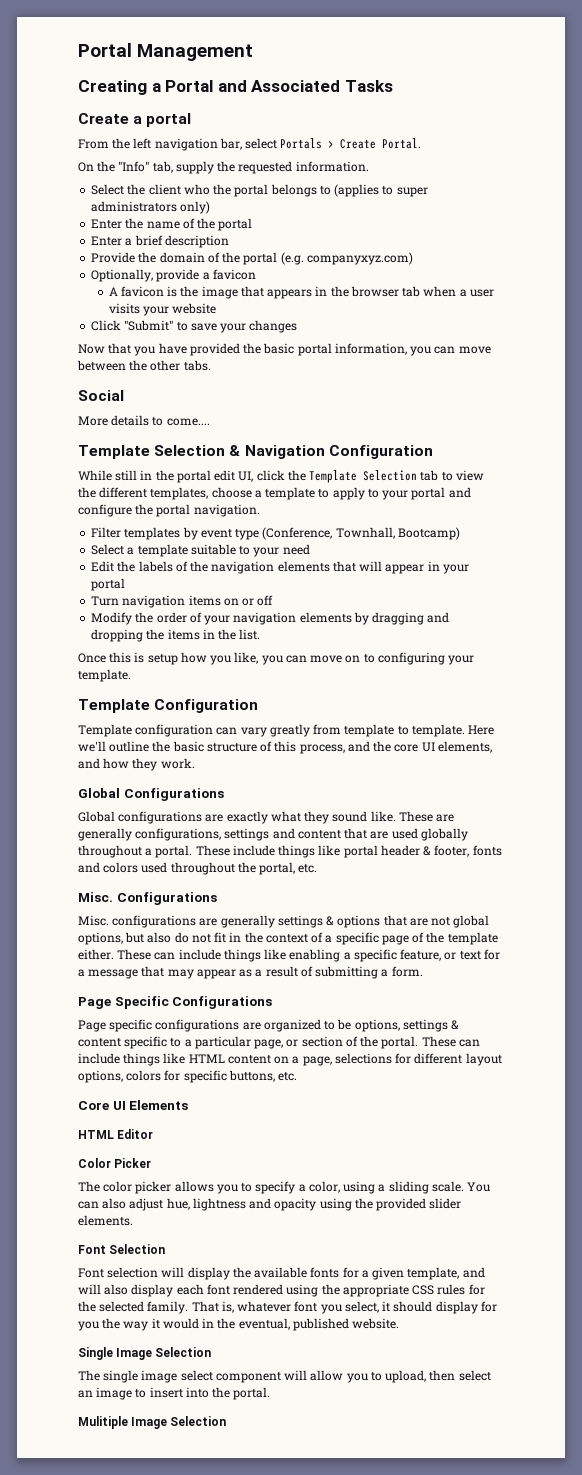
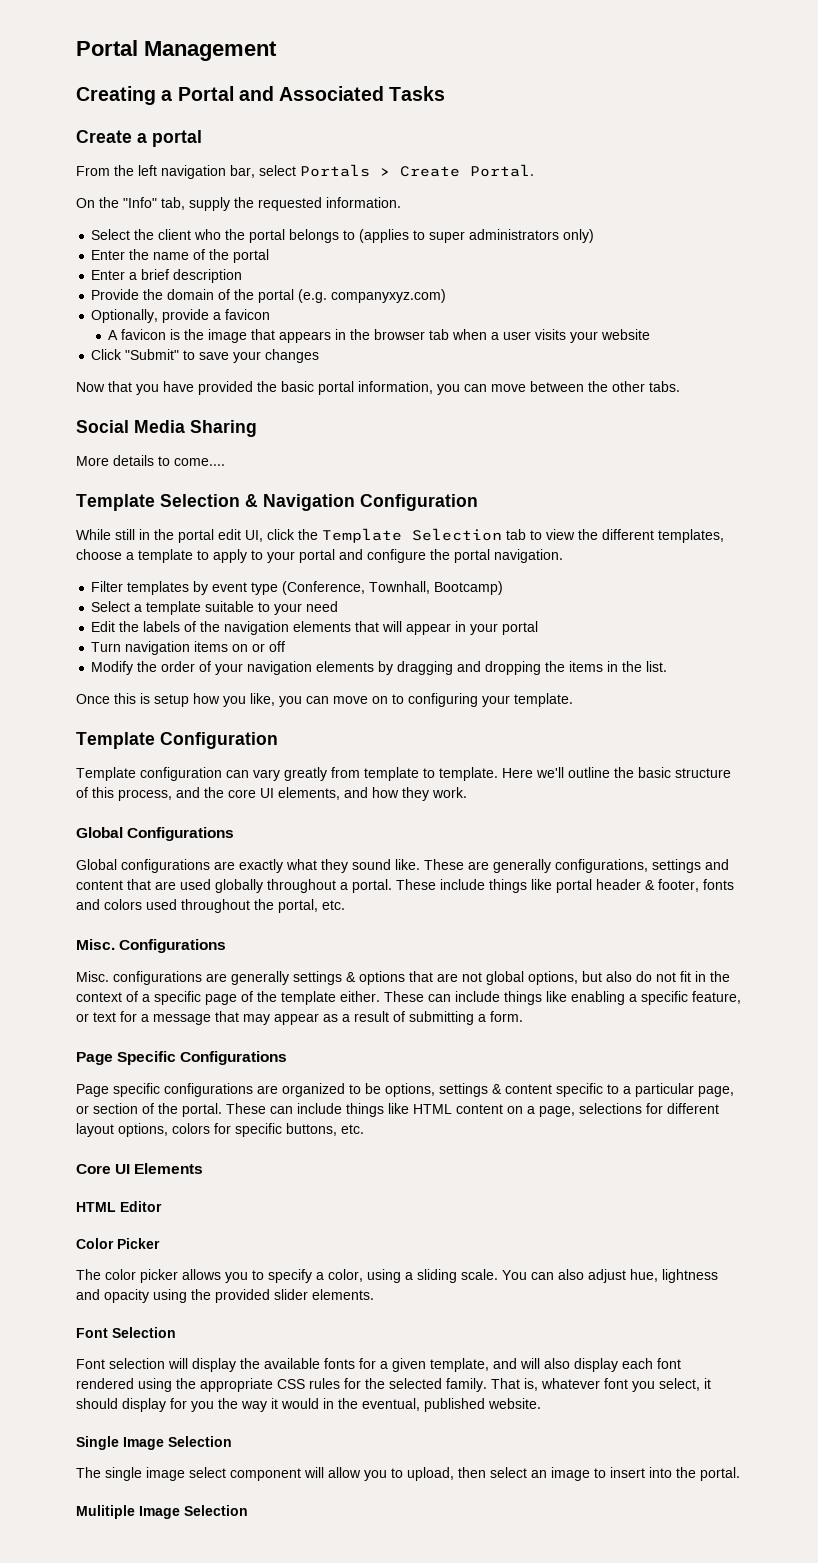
(124, 395) none -> [134,420,257,437] Media Sharing

